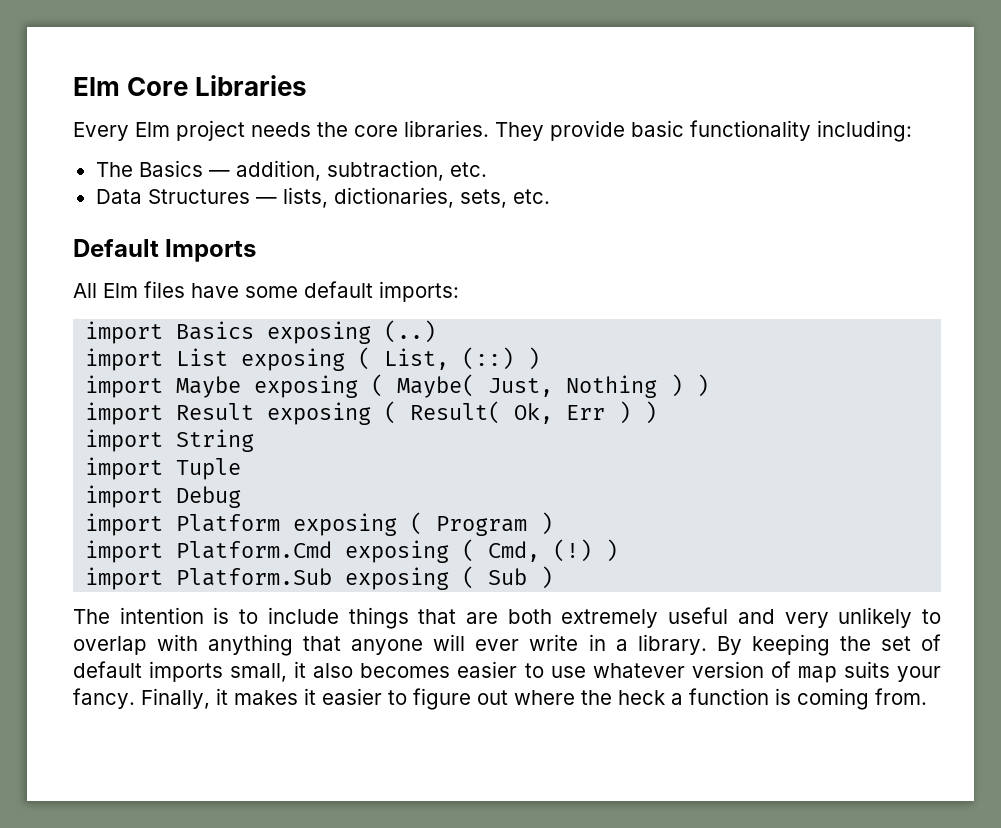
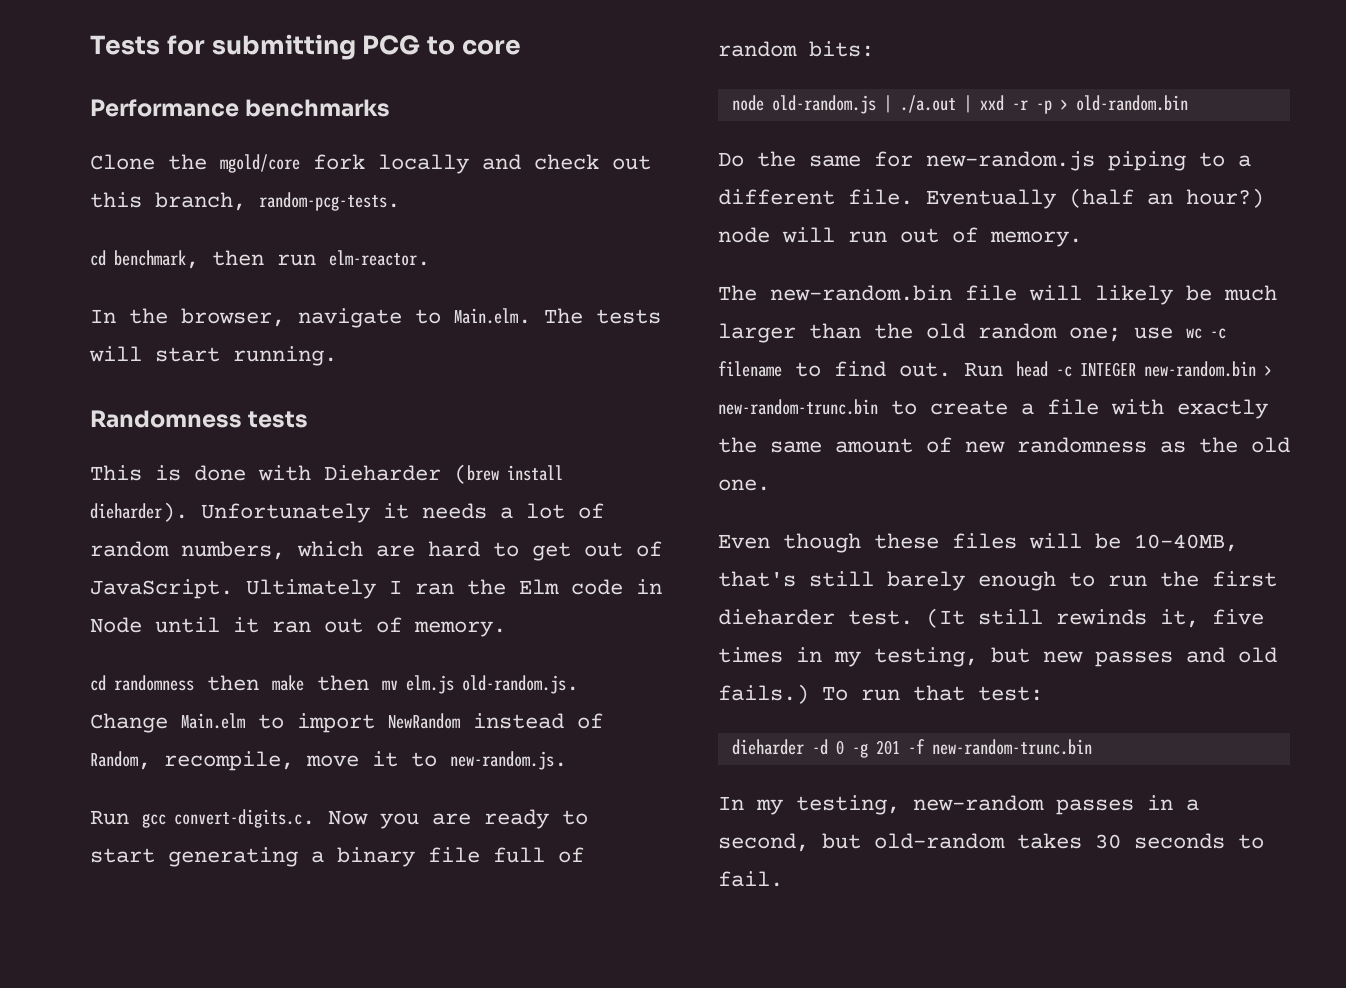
[73,75,308,96] [73,120,912,142] [95,160,487,181] [95,187,550,208] [73,239,257,262] [73,281,459,302] [85,320,437,344] [85,347,541,371] [85,374,710,398] [85,401,658,425] [85,429,255,452] [85,457,242,480] [85,485,242,508] [85,512,554,536] [85,539,619,563] [85,566,554,590] [73,607,941,629] [73,634,942,656] [73,661,941,683] [73,688,927,710] Elm Core Libraries // Every Elm project needs the core libraries. They provide basic functionality including: // The Basics — addition, subtraction, etc. // Data Structures — lists, dictionaries, sets, etc. // Default Imports // All Elm files have some default imports: // import Basics exposing (..) // import List exposing ( List, (::) ) // import Maybe exposing ( Maybe( Just, Nothing ) ) // import Result exposing ( Result( Ok, Err ) ) // import String // import Tuple // import Debug // import Platform exposing ( Program ) // import Platform.Cmd exposing ( Cmd, (!) ) // import Platform.Sub exposing ( Sub ) // The intention is to include things that are both extremely useful and very unlikely to overlap with anything that anyone will ever write in a library. By keeping the set of default imports small, it also becomes easier to use whatever version of map suits your fancy. Finally, it makes it easier to figure out where the heck a function is coming from. -> [90,34,521,60] [90,99,391,117] [90,154,651,174] [90,192,400,211] [90,250,430,269] [90,308,661,328] [89,346,337,366] [90,410,309,428] [90,464,563,484] [90,502,604,523] [90,541,662,561] [90,579,662,599] [90,617,506,637] [90,675,579,694] [90,713,603,733] [90,751,567,771] [90,809,588,829] [90,847,584,867] [718,41,874,57] [731,95,1188,114] [718,151,1251,171] [718,188,1264,209] [718,227,1082,247] [718,285,1277,305] [718,323,1226,343] [718,361,1272,377] [718,399,1268,419] [718,437,1290,453] [718,479,770,491] [718,533,1238,553] [718,571,1277,591] [718,608,1264,628] [718,647,1277,667] [718,684,1043,704] [731,739,1092,758] [718,795,1199,815] [718,833,1264,852] [718,871,783,887] Tests for submitting PCG to core // Performance benchmarks // Clone the mgold/core fork locally and check out this branch, random-pcg-tests. // cd benchmark, then run elm-reactor. // In the browser, navigate to Main.elm. The tests will start running. // Randomness tests // This is done with Dieharder (brew install dieharder). Unfortunately it needs a lot of random numbers, which are hard to get out of JavaScript. Ultimately I ran the Elm code in Node until it ran out of memory. // cd randomness then make then mv elm.js old-random.js. Change Main.elm to import NewRandom instead of Random, recompile, move it to new-random.js. // Run gcc convert-digits.c. Now you are ready to start generating a binary file full of random bits: // node old-random.js | ./a.out | xxd -r -p > old-random.bin // Do the same for new-random.js piping to a different file. Eventually (half an hour?) node will run out of memory. // The new-random.bin file will likely be much larger than the old random one; use wc -c filename to find out. Run head -c INTEGER new-random.bin > new-random-trunc.bin to create a file with exactly the same amount of new randomness as the old one. // Even though these files will be 10-40MB, that's still barely enough to run the first dieharder test. (It still rewinds it, five times in my testing, but new passes and old fails.) To run that test: // dieharder -d 0 -g 201 -f new-random-trunc.bin // In my testing, new-random passes in a second, but old-random takes 30 seconds to fail.

